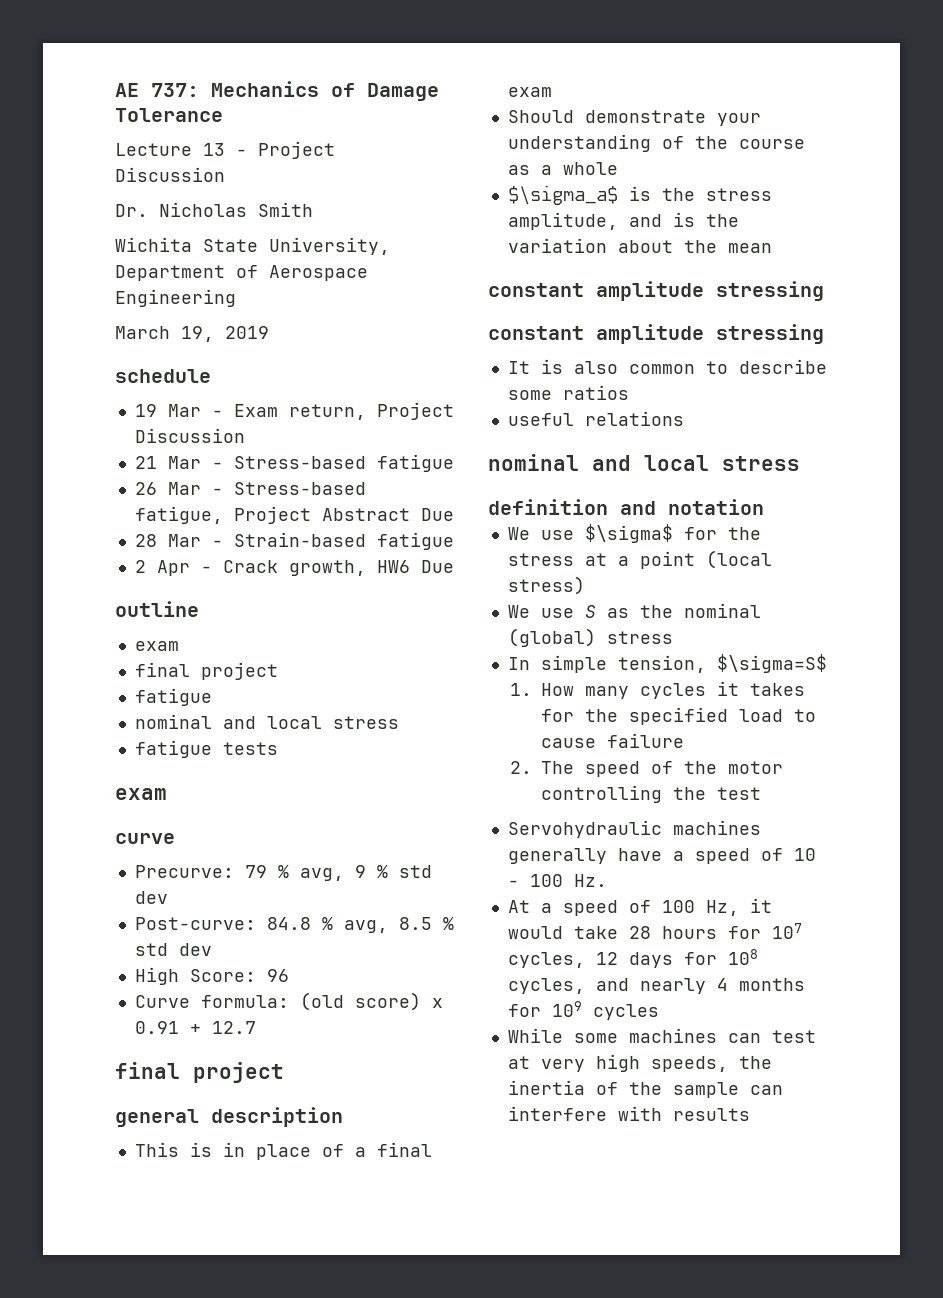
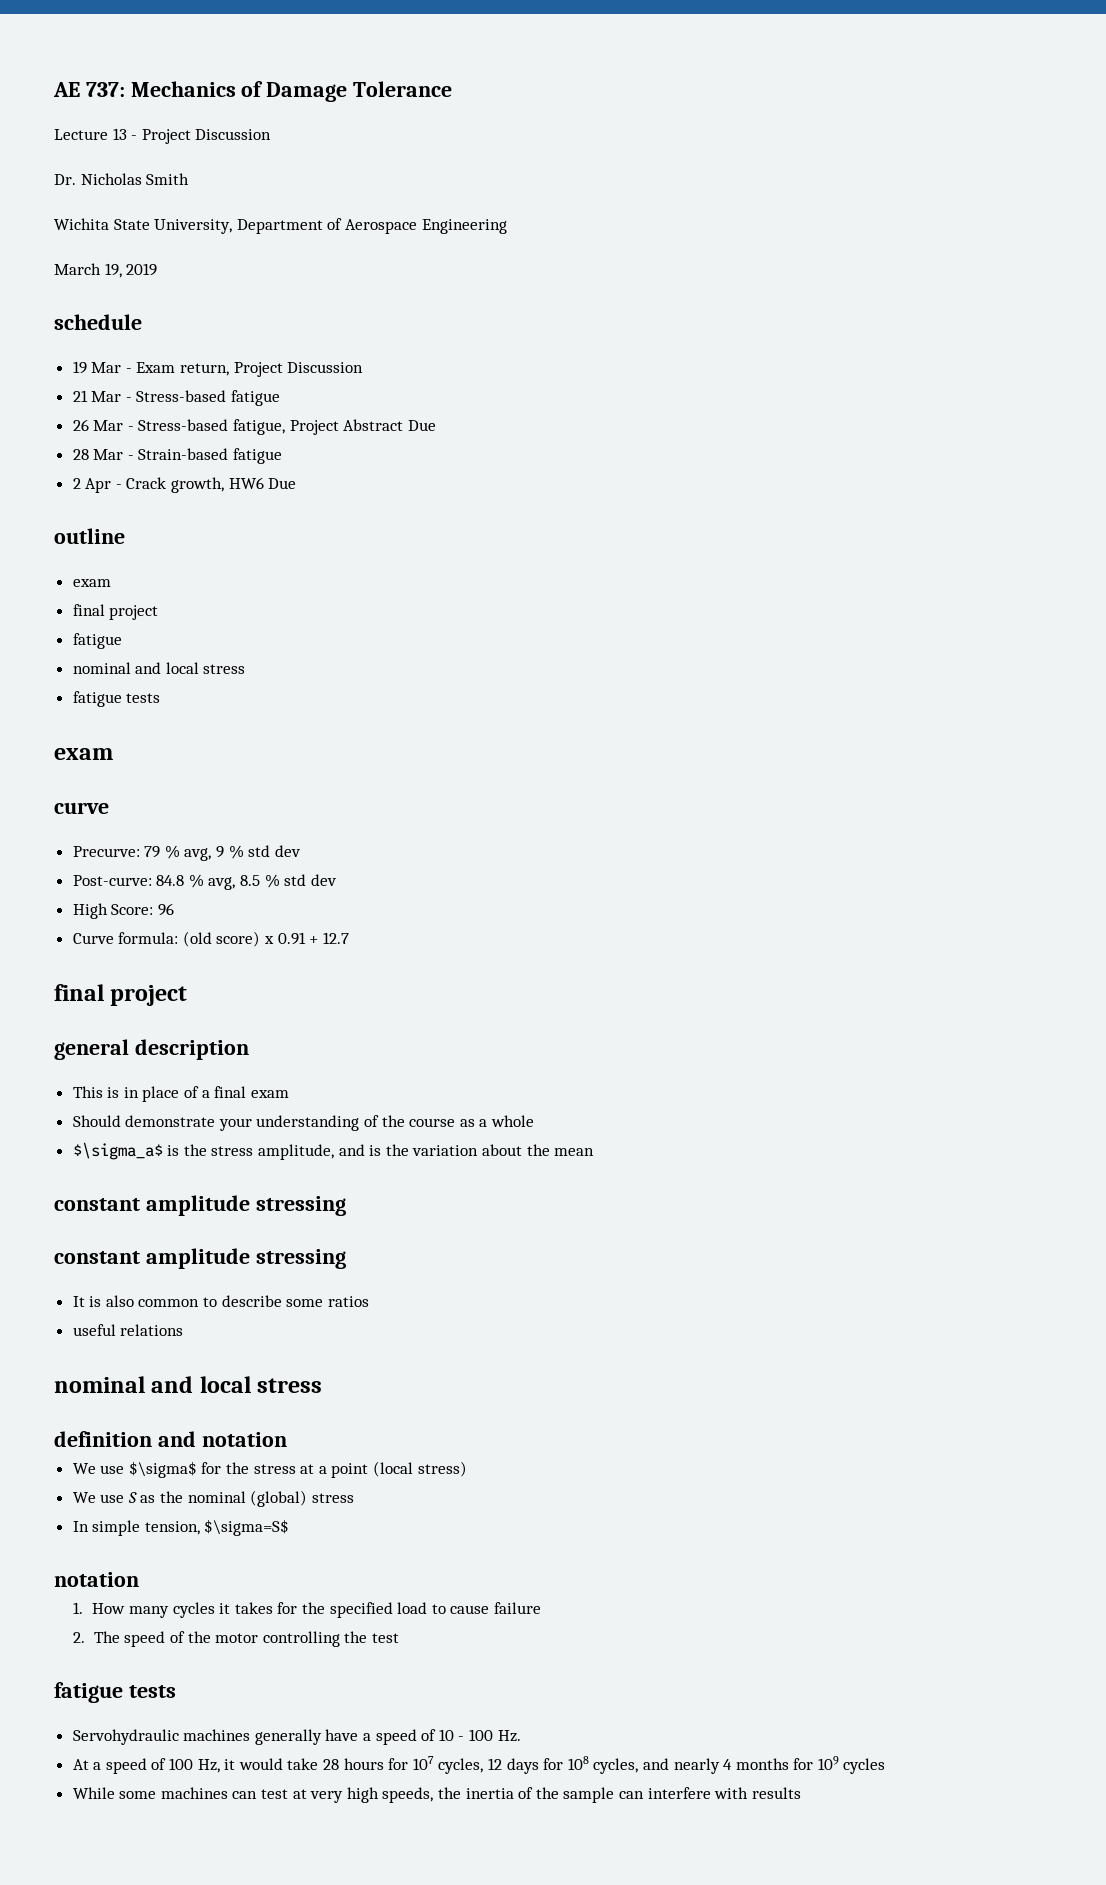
(827, 663) none -> [54,1572,139,1587] // notation
(761, 793) none -> [54,1682,176,1703] // fatigue tests

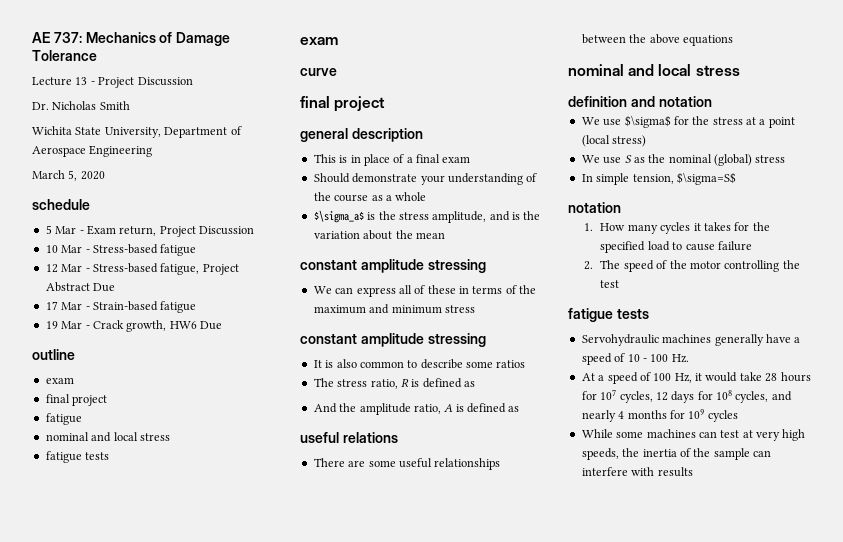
[104,263,158,278] 19, 2019 -> [68,170,105,181] 5, 2020
[72,361,87,374] 19 -> [45,225,52,234] 5
[72,390,88,402] 21 -> [45,245,58,253] 10
[72,419,89,431] 26 -> [45,264,58,273] 12
[72,449,89,460] 28 -> [45,301,58,310] 17
[72,478,112,493] 2 Apr -> [45,321,83,329] 19 Mar
[72,845,301,861] [72,874,337,890] [72,903,174,919] [72,931,349,947] // Precurve: 79 % avg, 9 % std dev // Post-curve: 84.8 % avg, 8.5 % std dev // High Score: 96 // Curve formula: (old score) x 0.91 + 12.7 -> (337, 72) none
(346, 1206) none -> [313,285,537,297] [313,304,475,314] // We can express all of these in terms of the maximum and minimum stress
[72,1324,184,1336] useful relations -> [313,378,475,389] [313,403,520,415] [300,432,398,443] [313,458,501,470] [581,34,733,46] The stress ratio, R is defined as // And the amplitude ratio, A is defined as // useful relations // There are some useful relationships between the above equations

